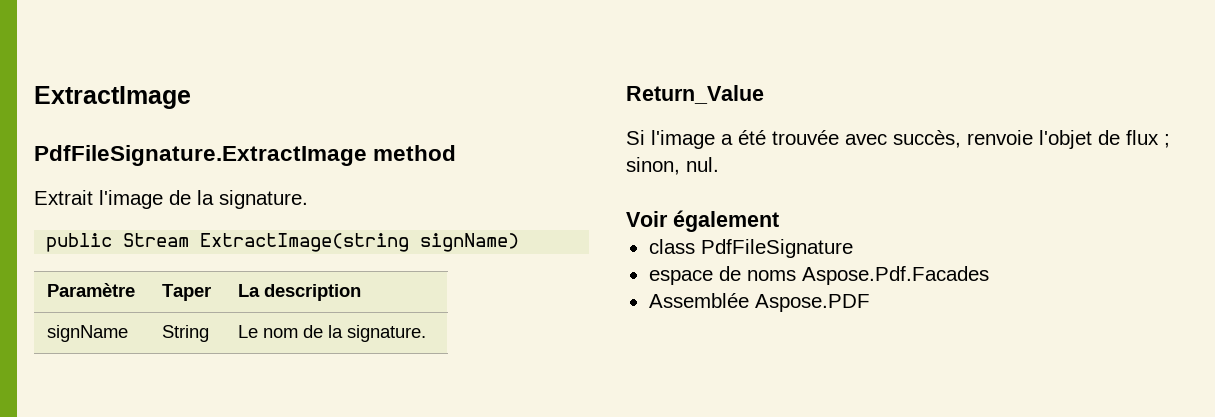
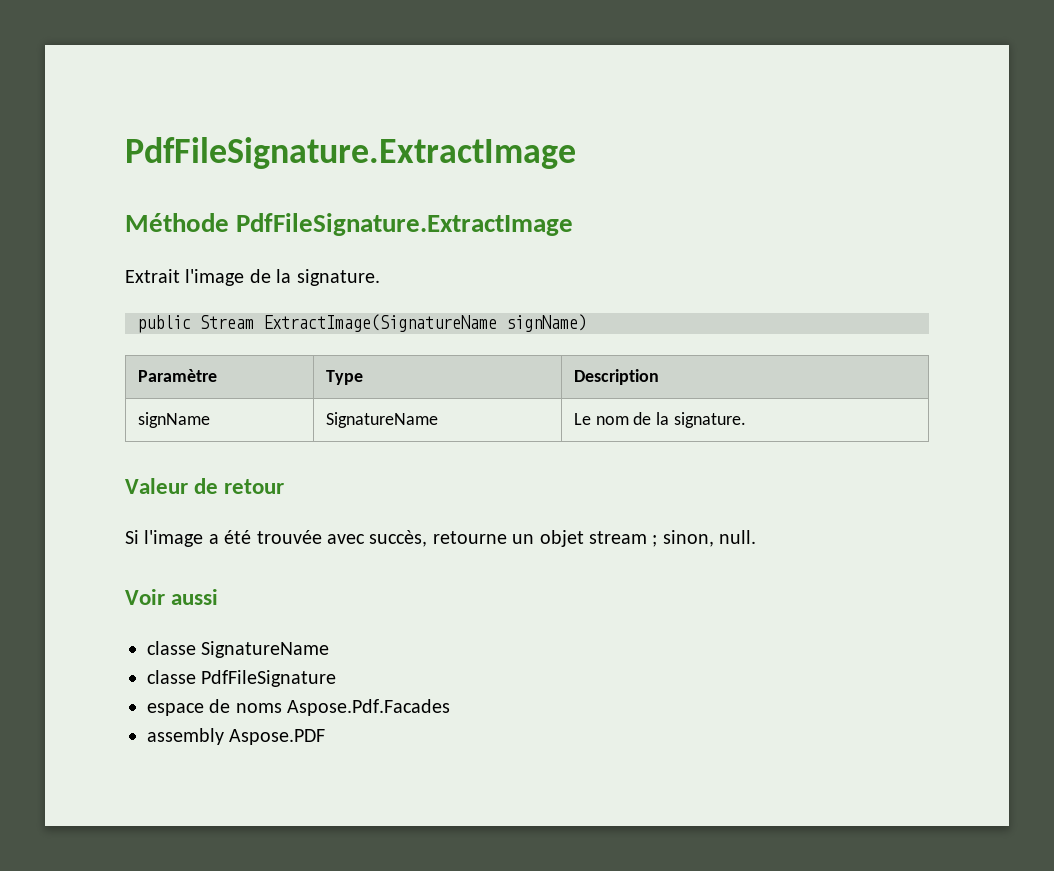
[34,86,191,109] [34,145,457,166] ExtractImage // PdfFileSignature.ExtractImage method -> [125,137,576,169] [125,213,574,236] PdfFileSignature.ExtractImage // Méthode PdfFileSignature.ExtractImage
[200,233,410,252] ExtractImage(string -> [263,314,497,332] ExtractImage(SignatureName
[162,284,212,301] [238,284,362,301] Taper | La description -> [325,370,363,385] [573,369,659,385] Type | Description
[162,325,210,342] String -> [325,412,438,428] SignatureName
[626,85,764,104] Return_Value -> [125,478,285,494] Valeur de retour
[967,130,1159,149] renvoie l'objet de flux -> [432,530,647,547] retourne un objet stream
[686,157,719,172] nul. -> [719,530,757,544] null.
[673,210,779,232] [648,239,695,254] également // class -> [171,589,219,605] [147,641,330,658] [147,670,196,684] aussi // classe SignatureName // classe
[648,293,749,308] Assemblée -> [147,728,224,745] assembly

